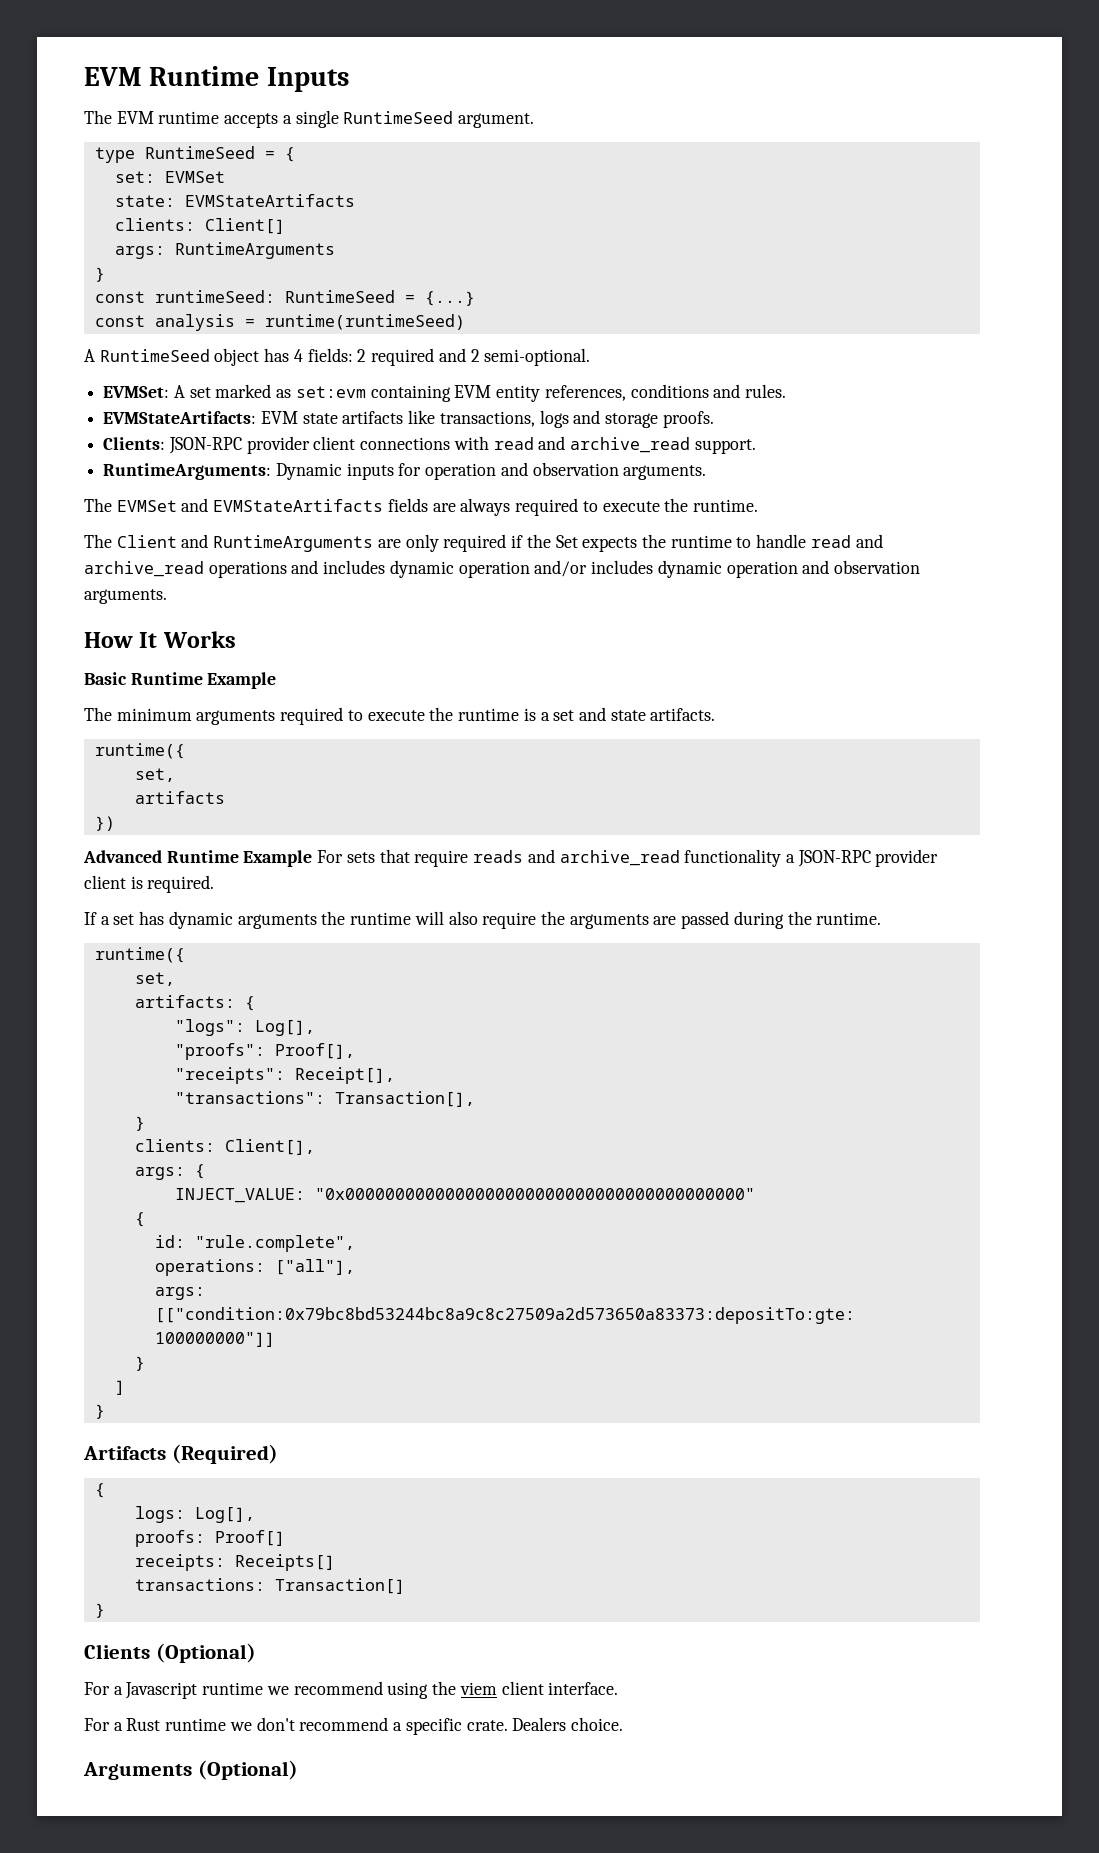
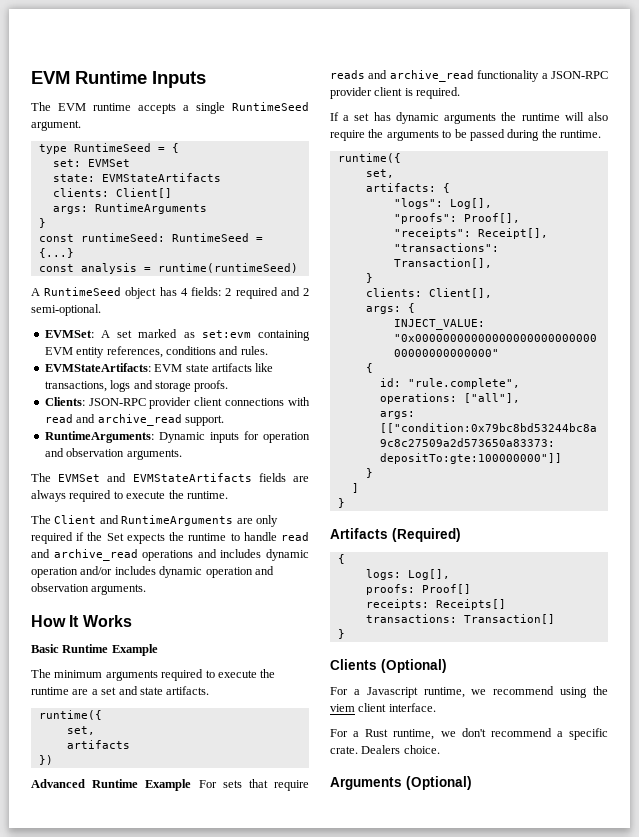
[523,708,536,721] is -> [72,689,89,695] are
[653,916,677,925] are -> [442,129,467,138] to be
[202,1682,264,1695] runtime -> [423,687,465,698] runtime,
[165,1718,227,1731] runtime -> [393,729,435,740] runtime,

